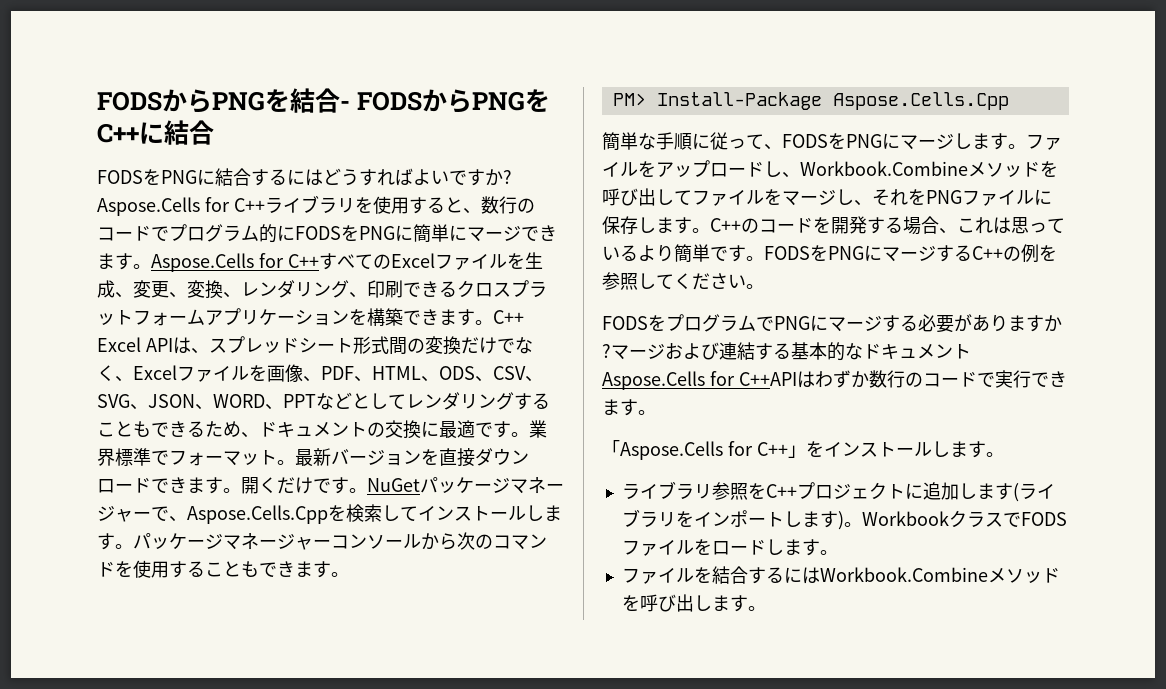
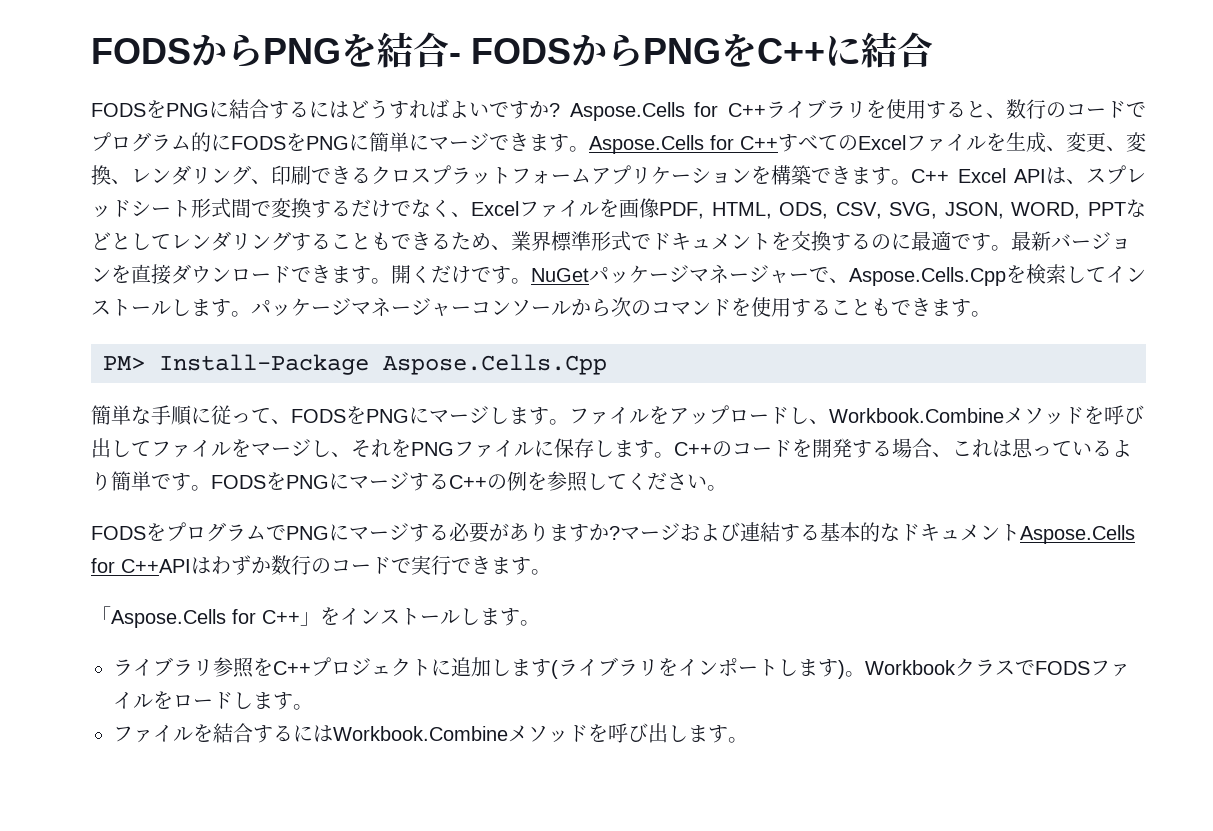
[406,336,461,355] の変換 -> [251,198,351,218] で変換する
[303,366,543,382] [97,394,283,410] 、PDF、HTML、ODS、CSV、SVG、JSON、WORD、 -> [659,202,1081,219] PDF, HTML, ODS, CSV, SVG, JSON, WORD,
[259,420,547,439] [97,448,277,466] ドキュメントの交換に最適です。業界標準でフォーマット -> [511,231,991,251] 業界標準形式でドキュメントを交換するのに最適です

